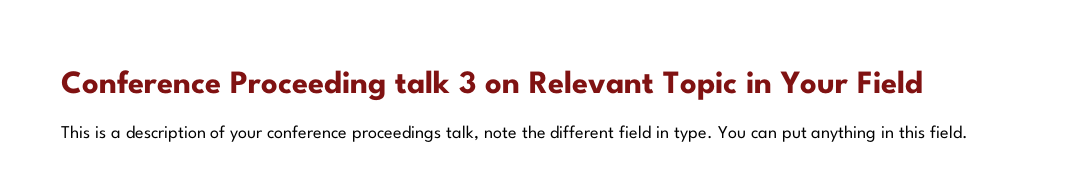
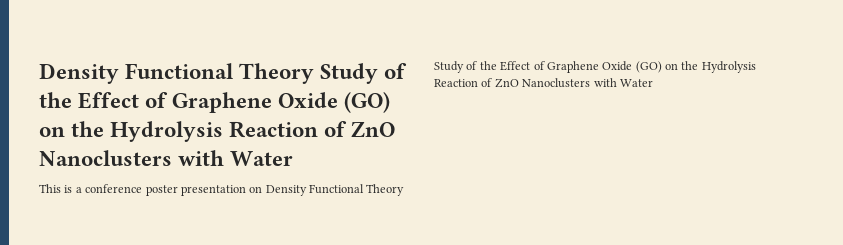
[61,70,923,101] [61,125,969,142] Conference Proceeding talk 3 on Relevant Topic in Your Field // This is a description of your conference proceedings talk, note the different field in type. You can put anything in this field. -> [39,63,408,84] [39,92,391,113] [39,121,396,142] [39,150,294,166] [39,184,405,196] [434,61,756,73] [434,78,653,88] Density Functional Theory Study of the Effect of Graphene Oxide (GO) on the Hydrolysis Reaction of ZnO Nanoclusters with Water // This is a conference poster presentation on Density Functional Theory Study of the Effect of Graphene Oxide (GO) on the Hydrolysis Reaction of ZnO Nanoclusters with Water

